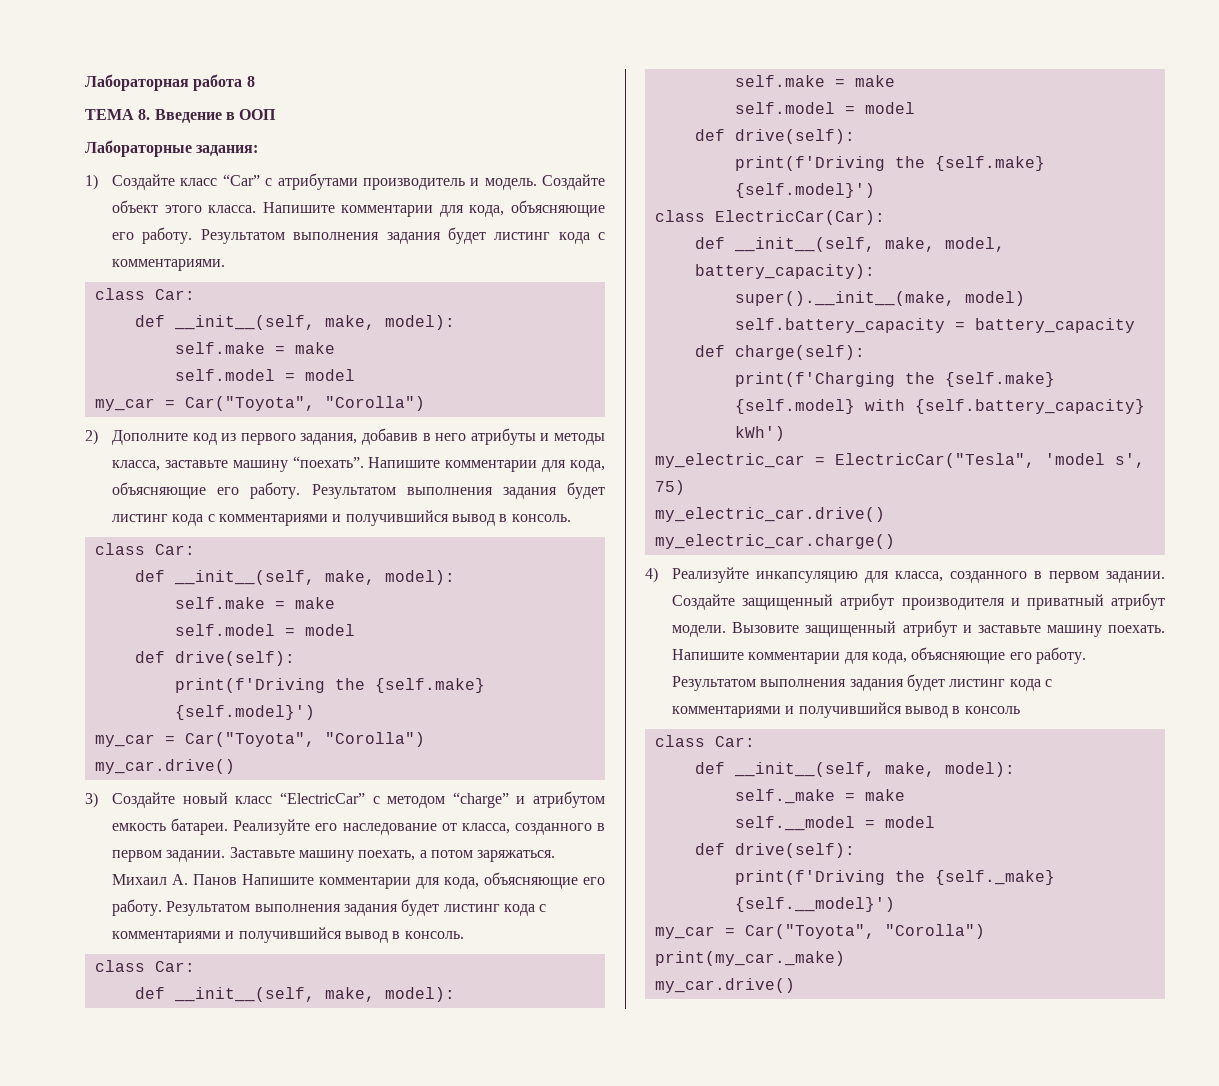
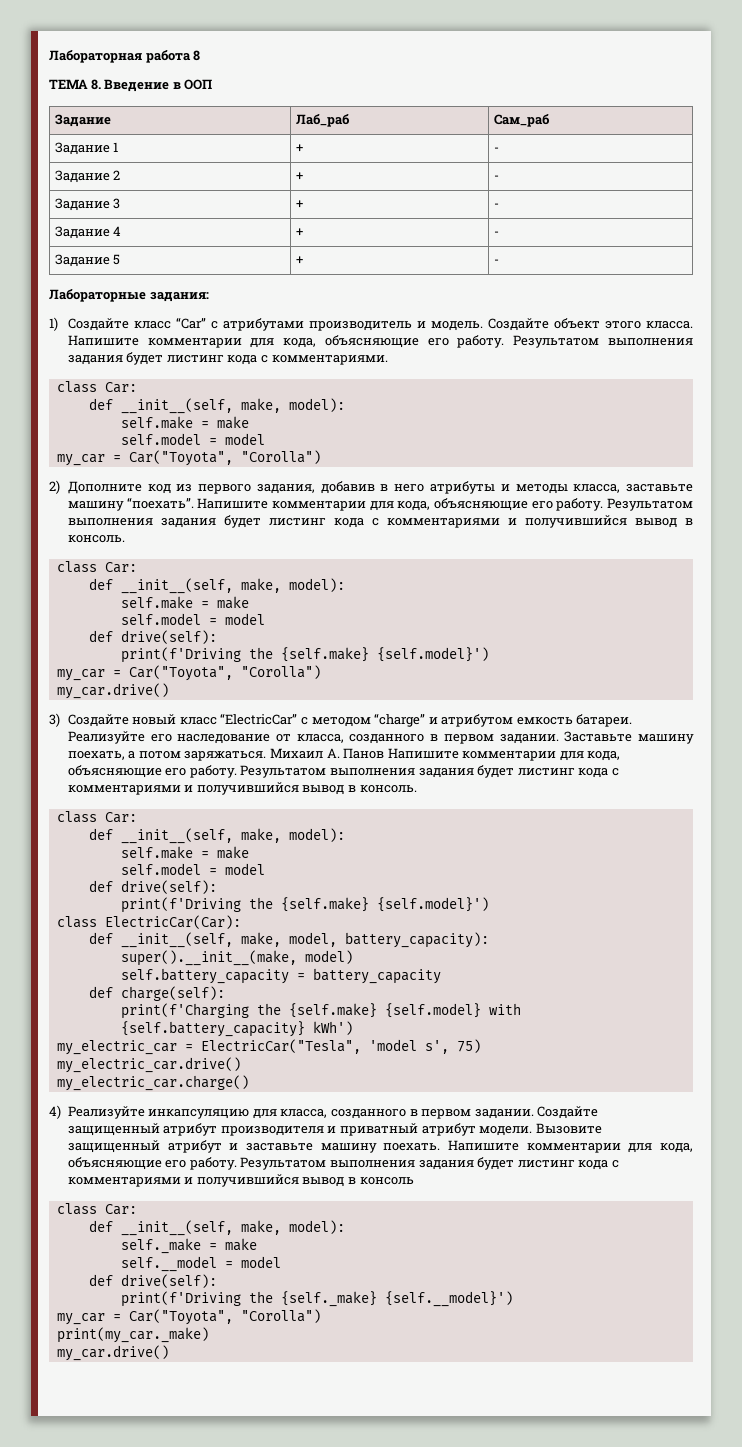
(277, 114) none -> [54,114,111,127] [295,114,350,127] [493,114,550,127] [54,142,119,155] [295,144,303,152] [493,147,499,152] [54,170,121,183] [295,172,303,180] [493,175,499,180] [54,198,121,211] [295,200,303,208] [493,203,499,208] [54,226,122,239] [295,228,303,236] [493,231,499,236] [54,254,121,267] [295,256,303,264] [493,259,499,264] // Задание | Лаб_раб | Сам_раб // Задание 1 | + | - // Задание 2 | + | - // Задание 3 | + | - // Задание 4 | + | - // Задание 5 | + | -

